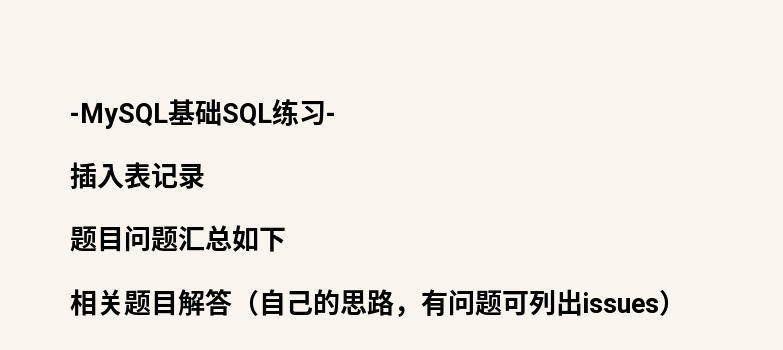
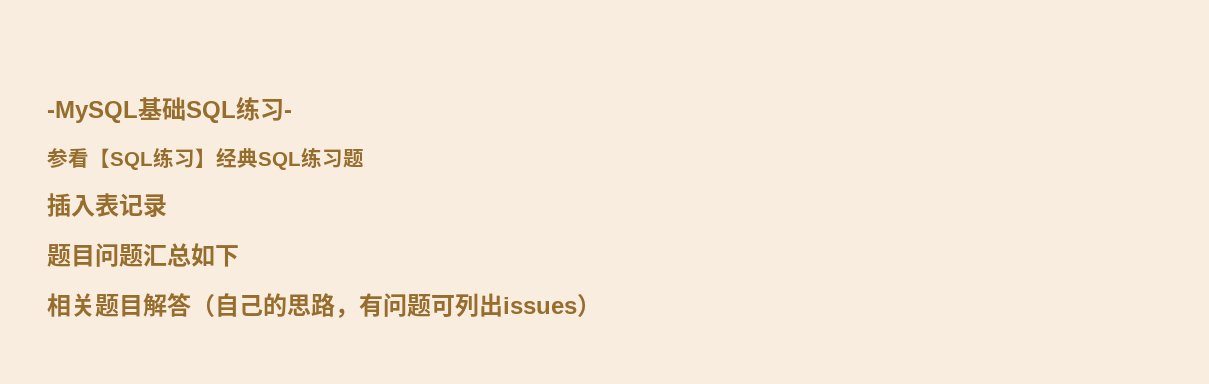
(336, 117) none -> [47,147,364,170] // 参看【SQL练习】经典SQL练习题

